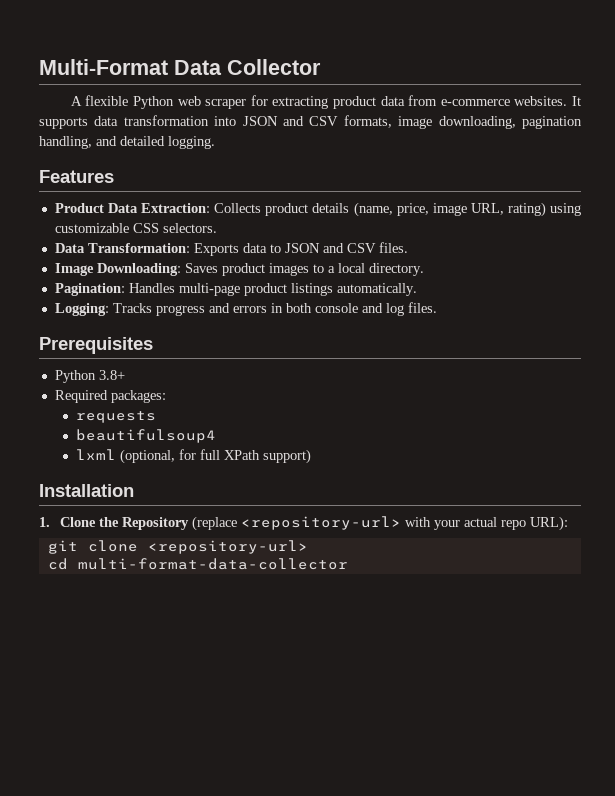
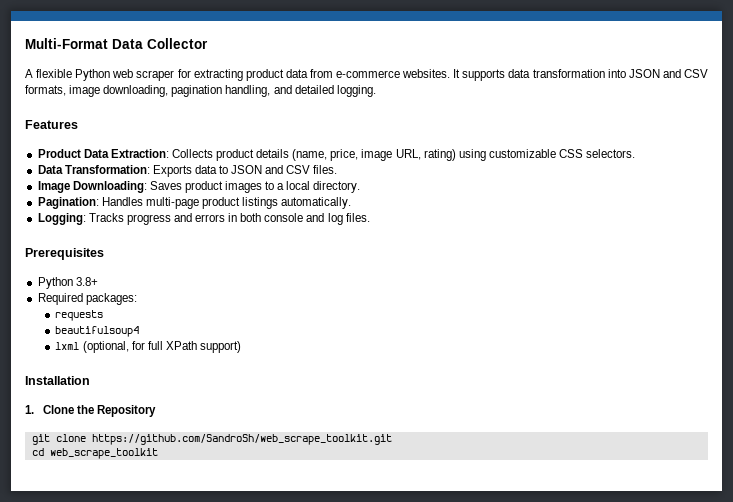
[191,516,568,531] (replace <repository-url> with your actual repo URL): -> (157, 411) none
[147,540,308,554] <repository-url> -> [91,434,392,445] https://github.com/SandroSh/web_scrape_toolkit.git
[77,558,348,570] multi-format-data-collector -> [49,448,158,459] web_scrape_toolkit

